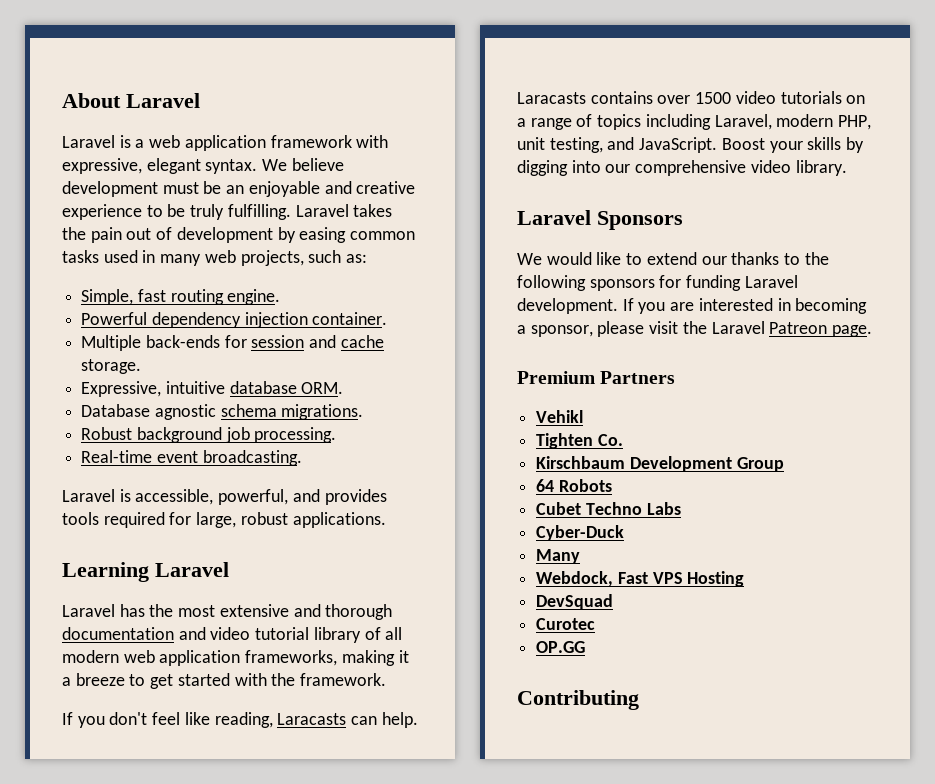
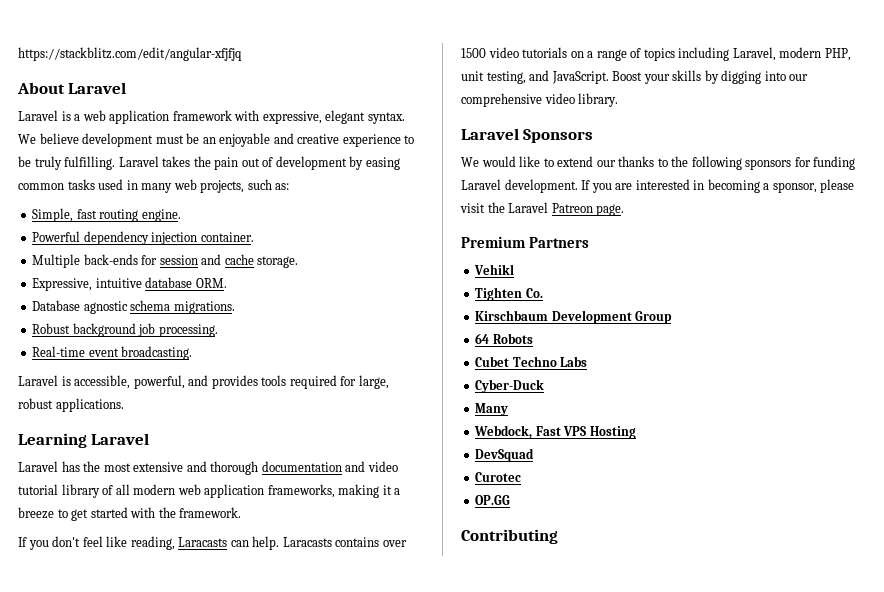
(62, 100) none -> [18,47,242,61] https://stackblitz.com/edit/angular-xfjfjq //

